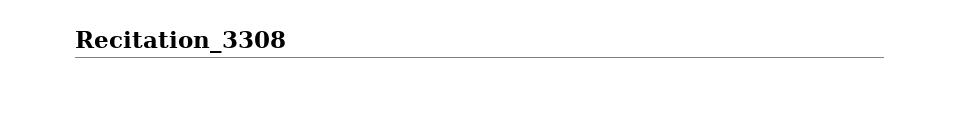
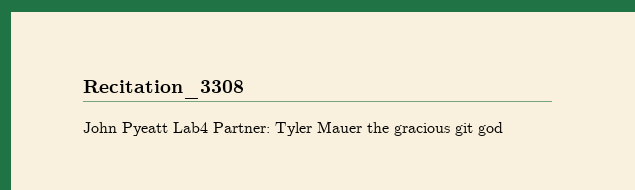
(286, 42) none -> [83,121,503,136] // John Pyeatt Lab4 Partner: Tyler Mauer the gracious git god

